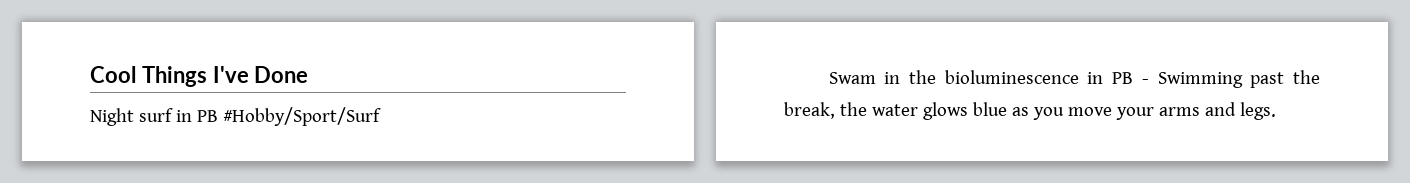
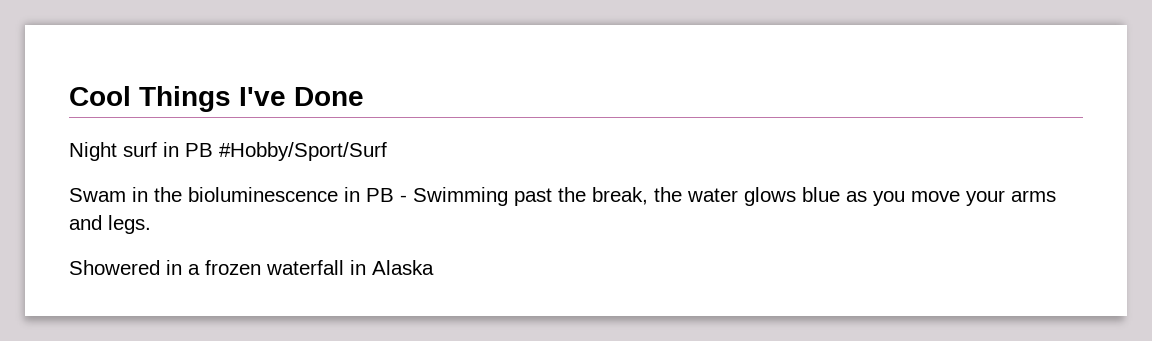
(1276, 111) none -> [69,260,434,275] // Showered in a frozen waterfall in Alaska

